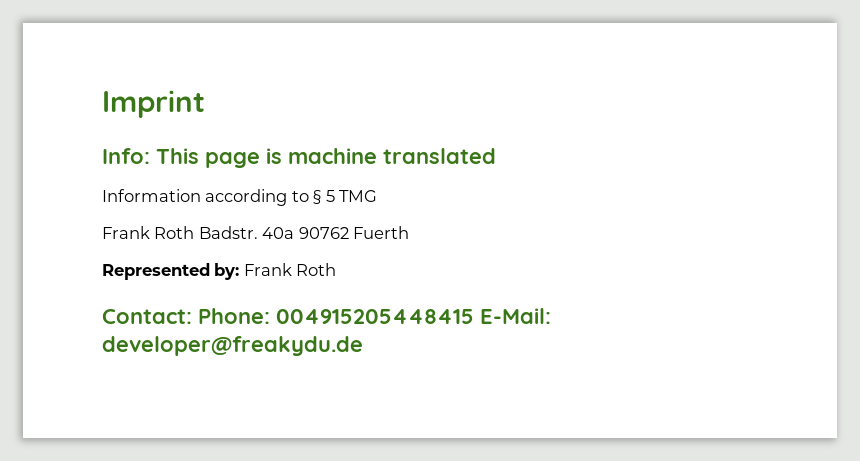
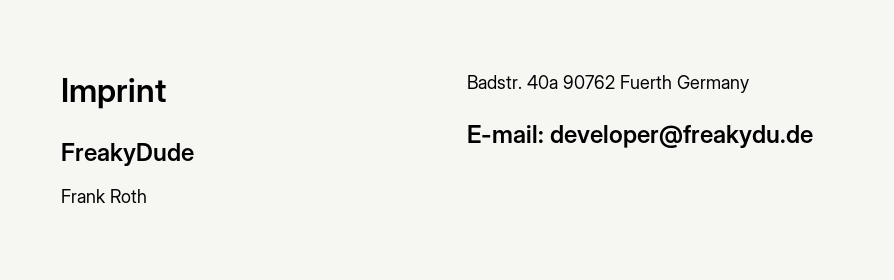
[102,148,496,168] [102,189,378,206] [102,226,195,239] Info: This page is machine translated // Information according to § 5 TMG // Frank Roth -> [61,143,194,166] [61,189,147,203] FreakyDude // Frank Roth //
[102,263,337,280] [102,308,551,324] // Represented by: Frank Roth // Contact: Phone: 004915205448415 E-Mail: -> [677,75,749,93] [467,125,544,143] Germany // E-mail:

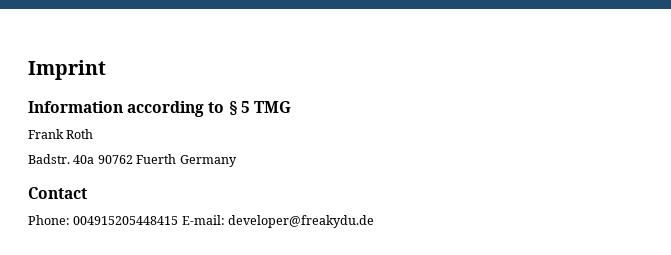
[61,143,194,166] FreakyDude -> [28,101,291,117] Information according to § 5 TMG
(749, 84) none -> [28,187,87,199] [28,215,179,225] Contact // Phone: 004915205448415

